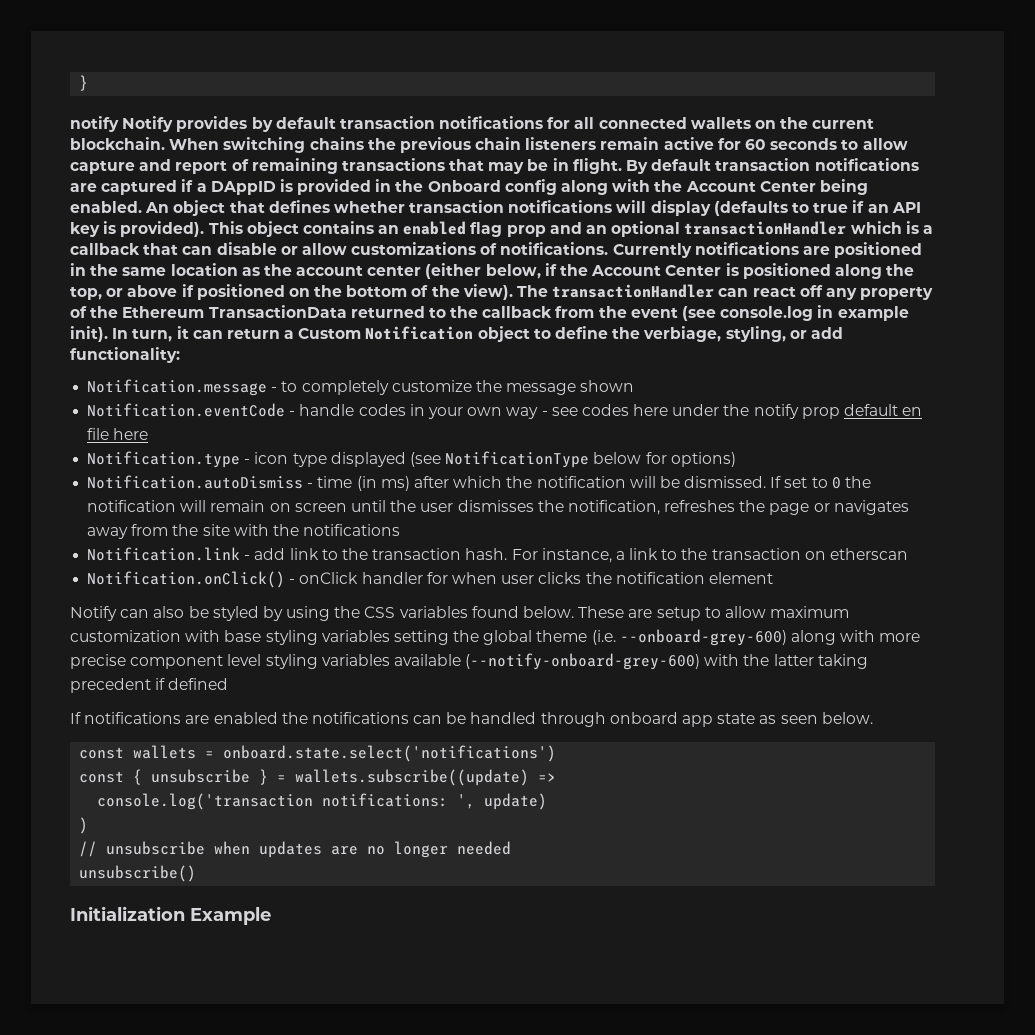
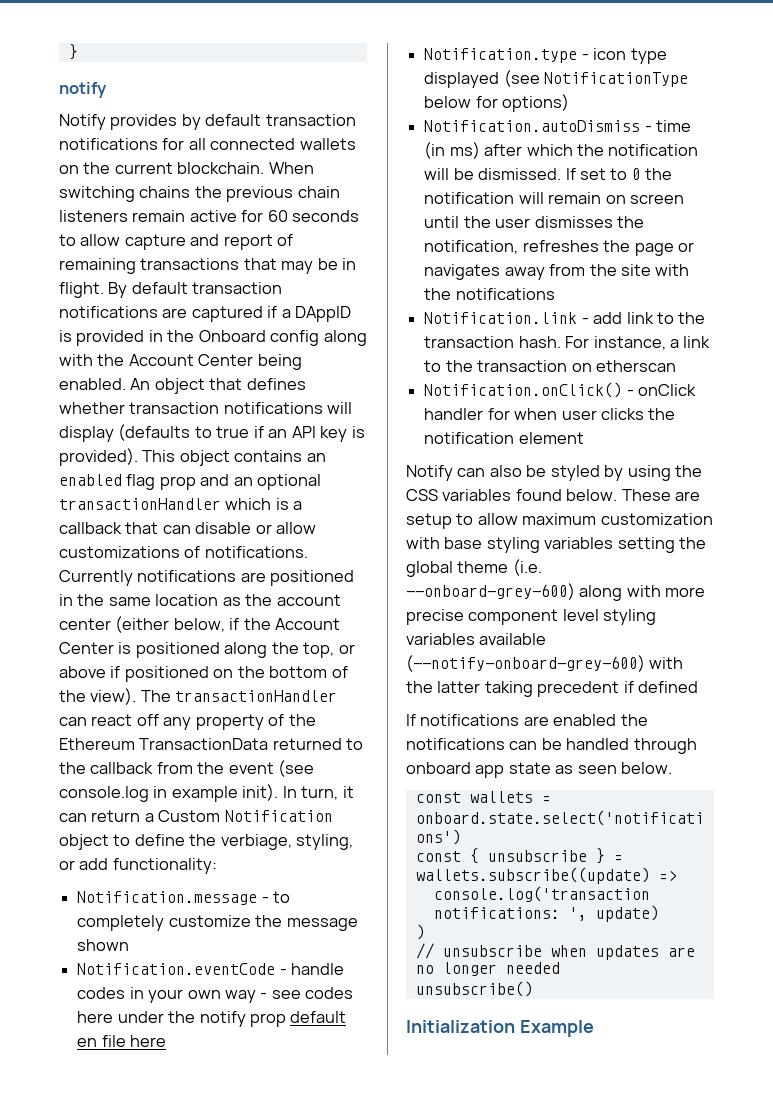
(119, 124) none -> (107, 90) //

